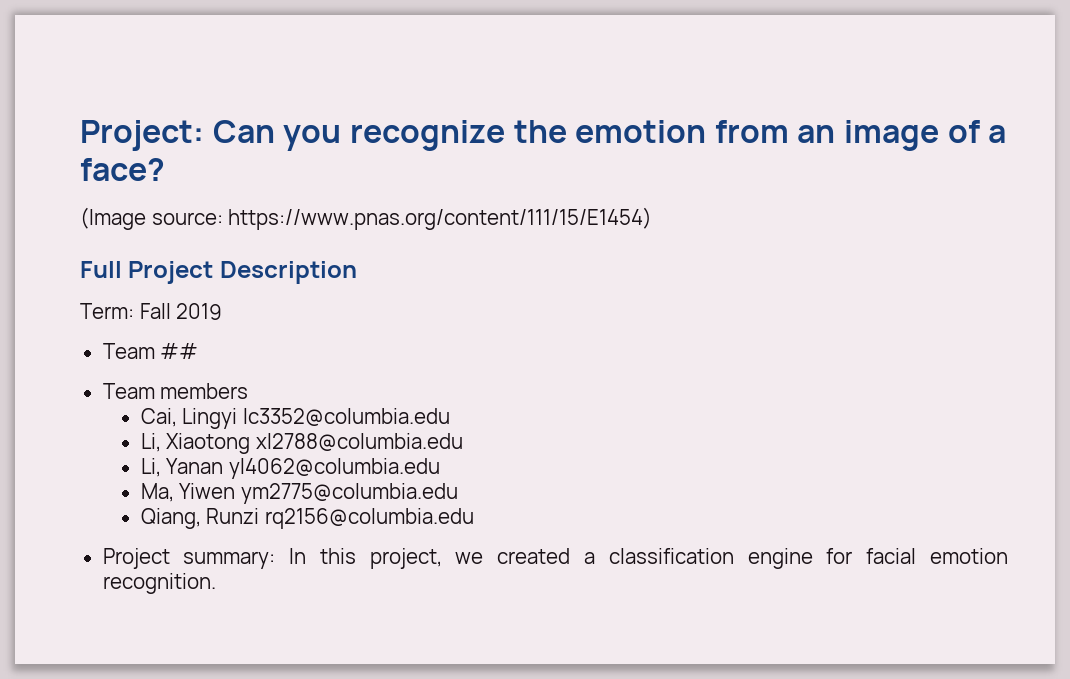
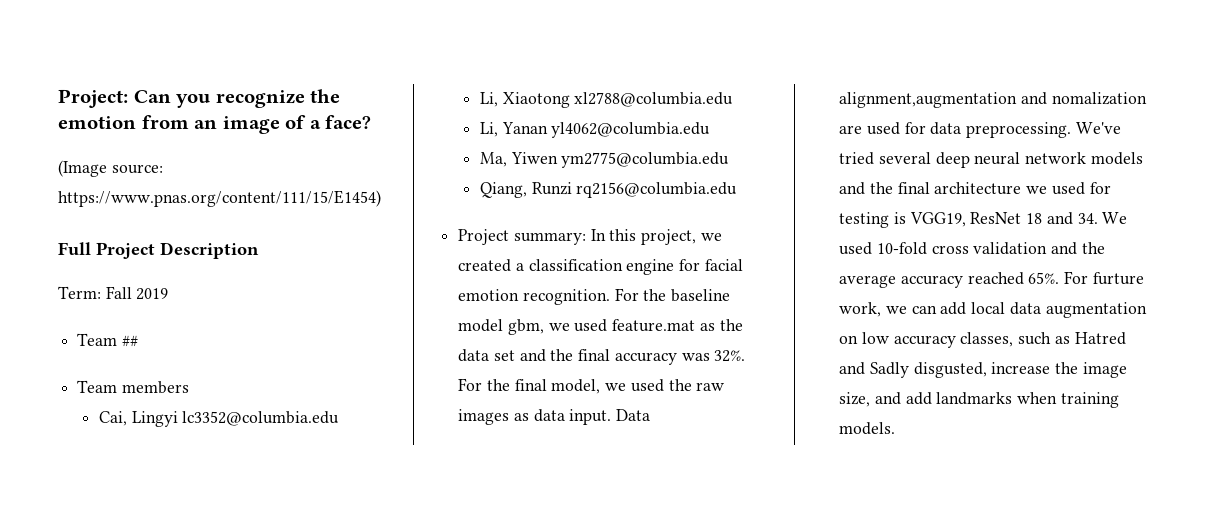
(216, 583) none -> [614,288,731,302] [458,319,743,335] [458,349,746,365] [458,378,725,394] [458,409,651,425] [839,92,1147,108] [839,122,1121,138] [839,152,1143,168] [839,182,1111,195] [839,212,1128,228] [839,242,1105,255] [839,271,1144,288] [839,302,1147,318] [839,332,1126,348] [839,362,1127,378] [839,392,1119,408] [839,422,896,435] For the baseline model gbm, we used feature.mat as the data set and the final accuracy was 32%. For the final model, we used the raw images as data input. Data alignment,augmentation and nomalization are used for data preprocessing. We've tried several deep neural network models and the final architecture we used for testing is VGG19, ResNet 18 and 34. We used 10-fold cross validation and the average accuracy reached 65%. For furture work, we can add local data augmentation on low accuracy classes, such as Hatred and Sadly disgusted, increase the image size, and add landmarks when training models.

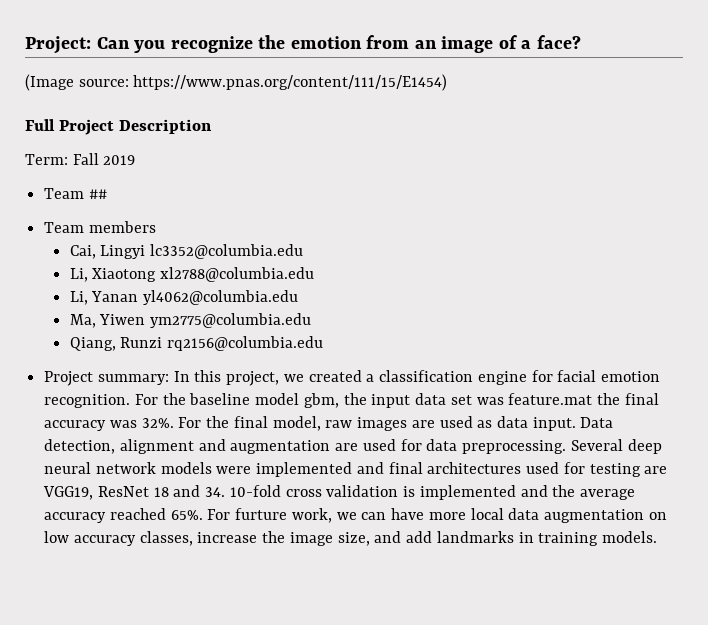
[548,319,743,332] [458,349,546,362] we used feature.mat as the data set and -> [343,393,593,408] the input data set was feature.mat
[605,379,725,392] [458,409,651,425] [839,92,1147,108] we used the raw images as data input. Data alignment,augmentation and nomalization -> [325,416,614,431] [44,439,331,454] raw images are used as data input. Data detection, alignment and augmentation
[1075,122,1121,134] [839,152,931,165] We've tried several -> [570,439,623,451] Several
[839,182,1048,195] and the final architecture we -> [216,462,522,477] were implemented and final architectures
[893,212,906,224] is -> [644,466,668,474] are
[1102,212,1128,224] [839,242,873,255] We used -> (226, 492) none
(1048, 248) none -> [403,485,516,500] is implemented
[940,302,967,315] add -> [391,508,466,520] have more
[1018,332,1126,345] [839,362,987,378] such as Hatred and Sadly disgusted, -> (193, 538) none
[1017,392,1058,404] when -> [518,532,534,543] in

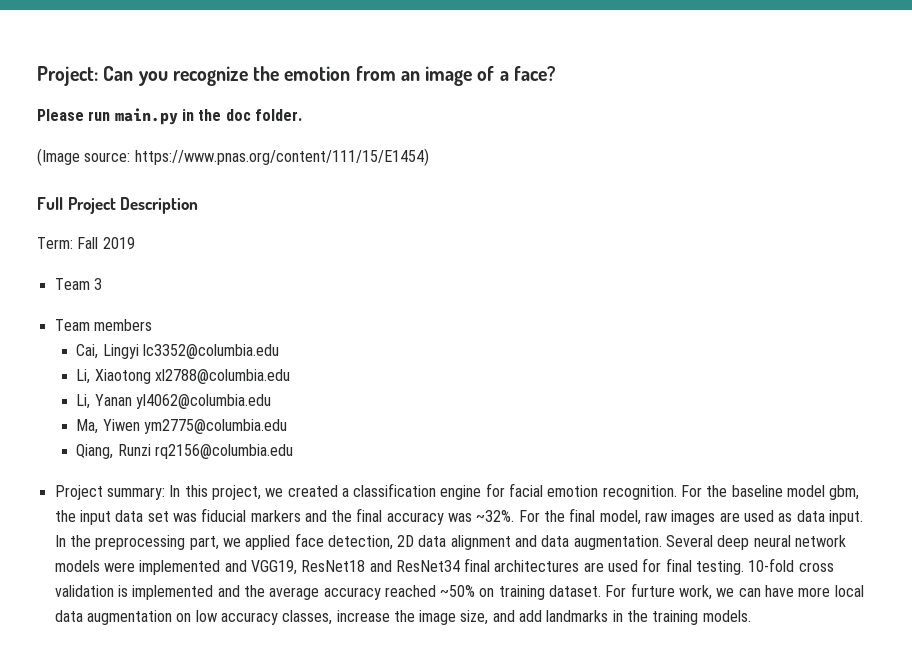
(581, 42) none -> [37,108,302,125] // Please run main.py in the doc folder.
[88,189,107,199] ## -> [93,278,102,290] 3
[508,393,593,405] feature.mat -> [201,508,327,522] fiducial markers and
[141,418,174,428] 32%. -> [476,510,515,522] ~32%.
[580,417,614,428] [44,439,567,454] Data detection, alignment and augmentation are used for data preprocessing. -> [54,533,662,550] In the preprocessing part, we applied face detection, 2D data alignment and data augmentation.
(384, 468) none -> [250,560,460,575] VGG19, ResNet18 and ResNet34
[526,462,668,477] [43,485,226,500] used for testing are VGG19, ResNet 18 and 34. -> [583,558,745,575] are used for final testing.
[170,510,203,520] 65%. -> [440,585,602,600] ~50% on training dataset.
(534, 537) none -> [627,610,649,622] the

